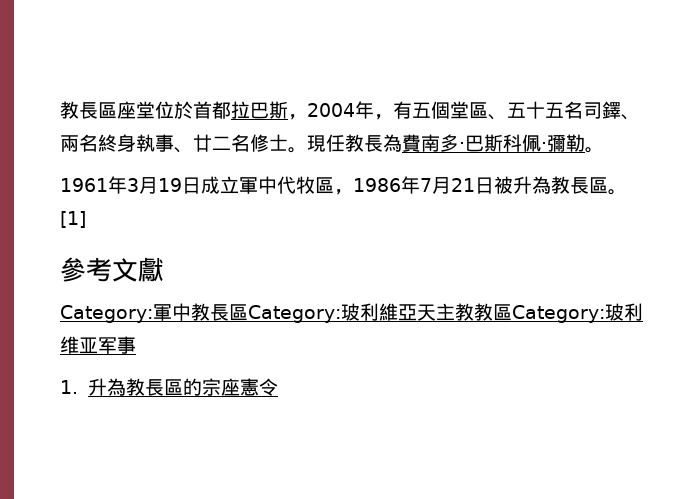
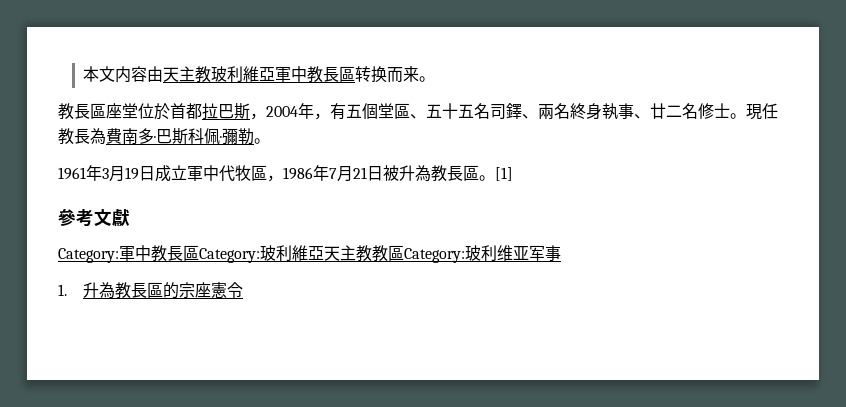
(60, 110) none -> [83,66,436,83] 本文内容由天主教玻利維亞軍中教長區转换而来。 //

